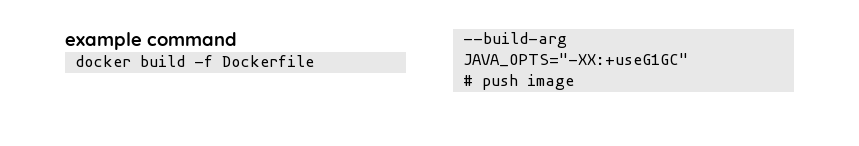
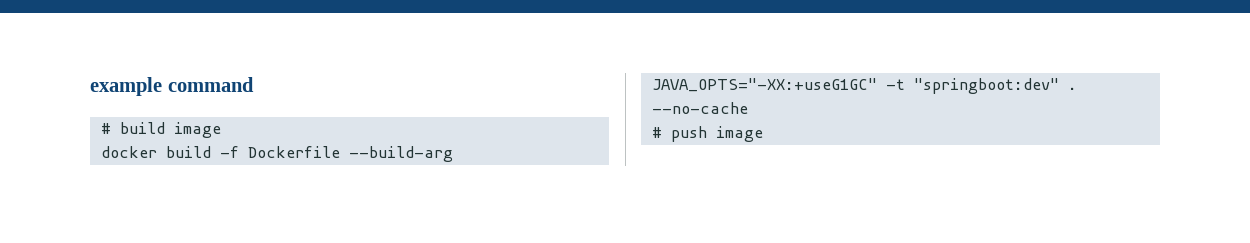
(237, 39) none -> [100,122,221,138] // # build image
(688, 60) none -> [885,78,1077,94] [651,102,748,114] -t "springboot:dev" . --no-cache

